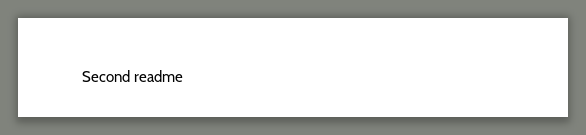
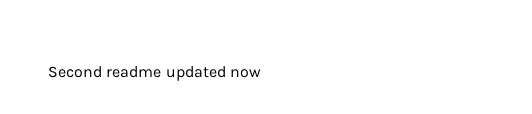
(184, 76) none -> [165,66,261,81] updated now

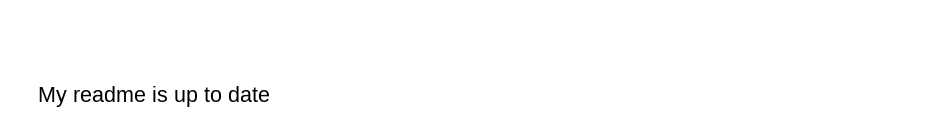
[48,66,261,81] Second readme updated now -> [38,86,270,107] My readme is up to date

